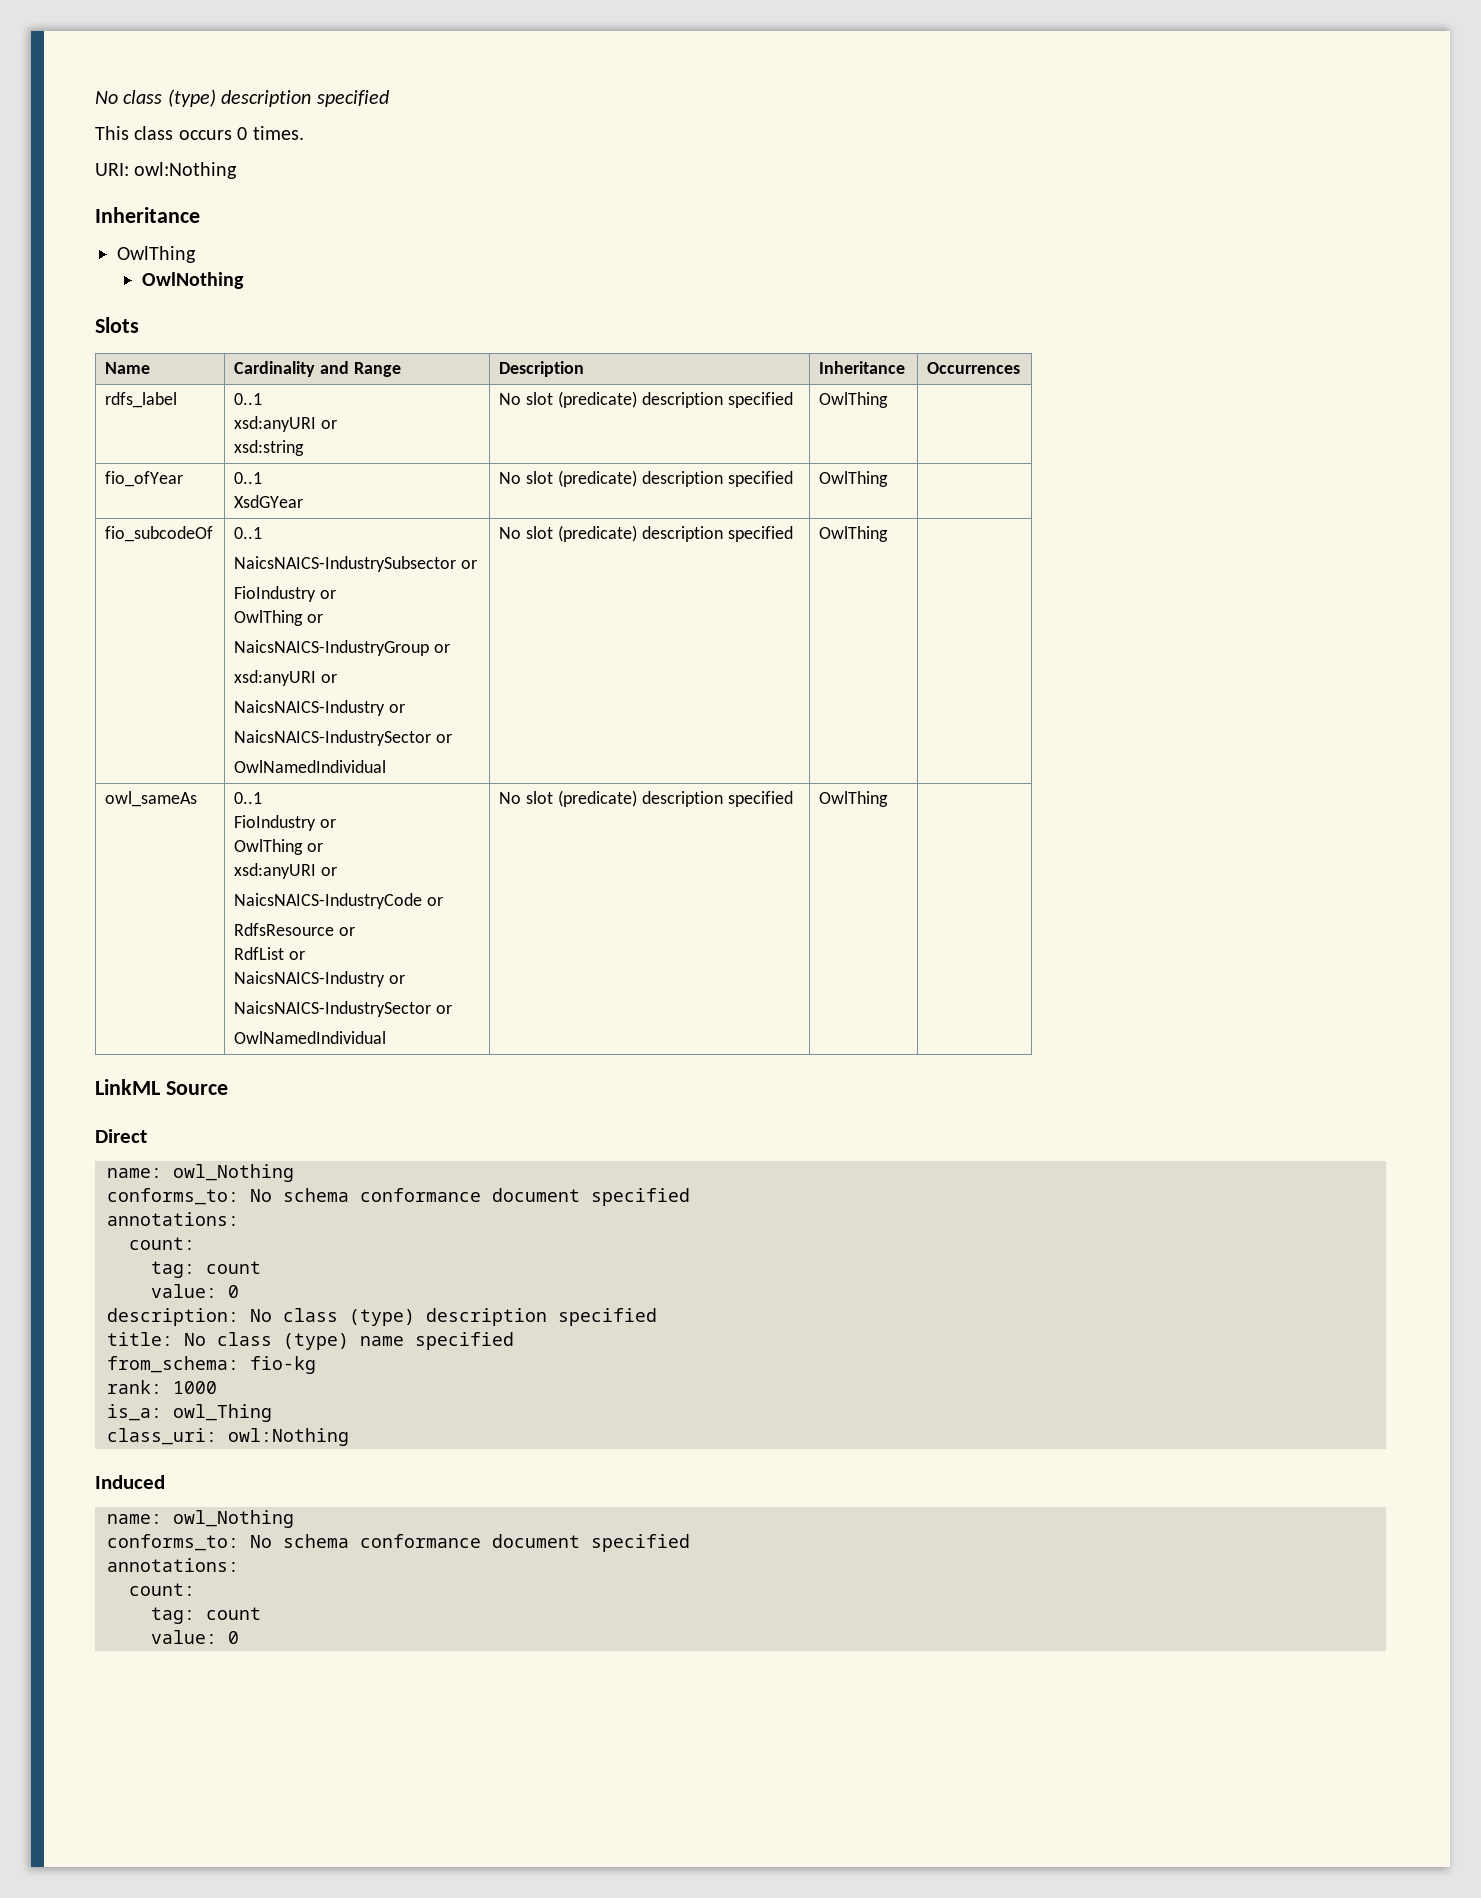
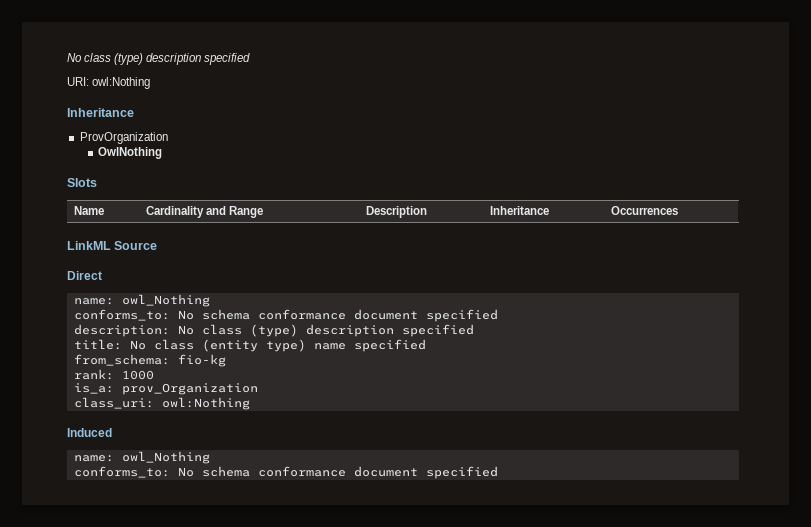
[95,89,389,107] [95,126,304,140] No class (type) description specified // This class occurs 0 times. -> [67,53,251,65] No class (type) description specified
[117,246,196,263] OwlThing -> [79,132,168,144] ProvOrganization
[105,392,178,408] [234,393,263,405] [234,416,337,432] [234,440,305,456] [499,391,793,408] [819,392,889,408] [105,471,184,487] [234,472,263,484] [234,495,304,508] [499,470,793,487] [819,471,889,487] [105,526,214,542] [234,527,263,539] [234,556,477,572] [234,586,336,602] [234,610,323,626] [234,640,450,656] [234,670,337,686] [234,700,405,716] [234,730,452,746] [234,760,387,773] [499,525,793,542] [819,526,889,542] [105,791,198,807] [234,792,263,804] [234,815,336,831] [234,839,323,855] [234,863,337,879] [234,893,443,909] [234,923,355,936] [234,947,305,960] [234,971,405,987] [234,1001,452,1017] [234,1031,387,1044] [499,790,793,807] [819,791,889,807] // rdfs_label | 0..1 // xsd:anyURI or // xsd:string | No slot (predicate) description specified | OwlThing | // fio_ofYear | 0..1 // XsdGYear | No slot (predicate) description specified | OwlThing | // fio_subcodeOf | 0..1 // NaicsNAICS-IndustrySubsector or // FioIndustry or // OwlThing or // NaicsNAICS-IndustryGroup or // xsd:anyURI or // NaicsNAICS-Industry or // NaicsNAICS-IndustrySector or // OwlNamedIndividual | No slot (predicate) description specified | OwlThing | // owl_sameAs | 0..1 // FioIndustry or // OwlThing or // xsd:anyURI or // NaicsNAICS-IndustryCode or // RdfsResource or // RdfList or // NaicsNAICS-Industry or // NaicsNAICS-IndustrySector or // OwlNamedIndividual | No slot (predicate) description specified | OwlThing | -> (678, 210) none
[107,1212,239,1226] [129,1237,195,1250] [151,1261,261,1278] [151,1284,239,1298] // annotations: // count: // tag: count // value: 0 -> (498, 315) none
[283,1333,349,1350] (type) -> [201,339,306,352] (entity type)
[173,1404,272,1422] owl_Thing -> [121,383,258,395] prov_Organization
[107,1558,239,1572] [129,1583,195,1596] [151,1607,261,1624] [151,1630,239,1644] // annotations: // count: // tag: count // value: 0 -> (498, 472) none

